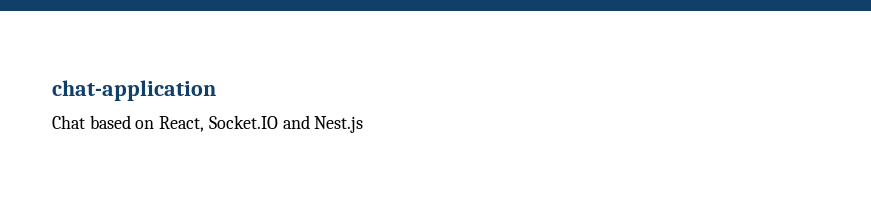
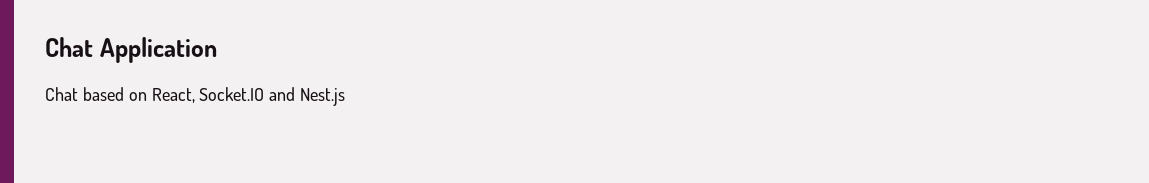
[52,80,216,101] chat-application -> [45,37,217,63] Chat Application

